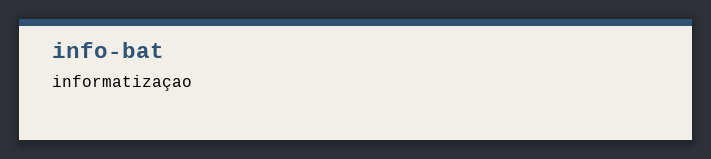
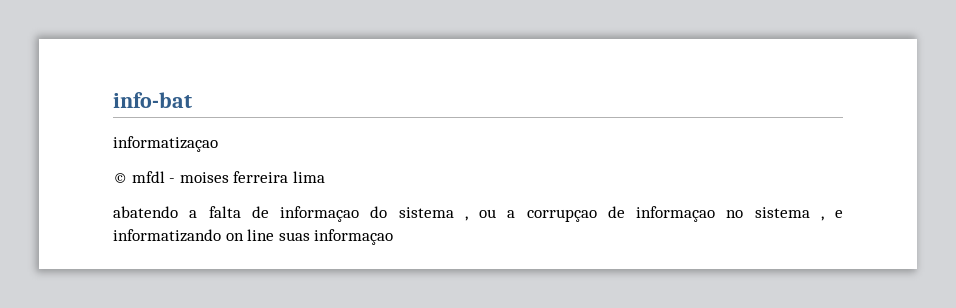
(192, 83) none -> [113,171,325,183] [113,206,843,222] [113,229,394,245] // © mfdl - moises ferreira lima // abatendo a falta de informaçao do sistema , ou a corrupçao de informaçao no sistema , e informatizando on line suas informaçao

